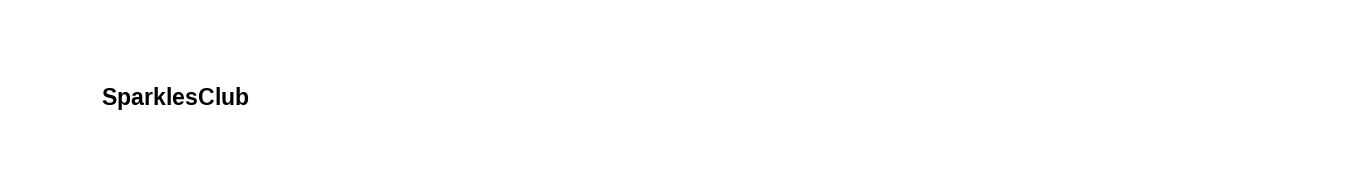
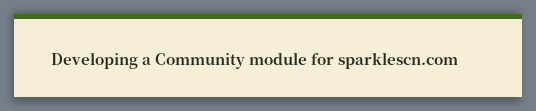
[102,87,249,110] SparklesClub -> [51,52,459,69] Developing a Community module for sparklescn.com

